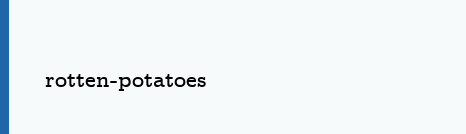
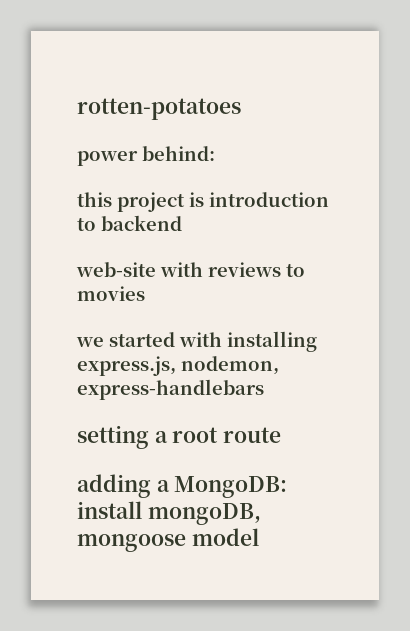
(207, 82) none -> [77,146,215,166] [77,192,329,212] [77,215,182,231] [76,262,305,277] [77,286,145,301] [76,331,317,352] [77,356,279,376] [77,379,264,400] [77,425,282,449] [77,474,288,498] [77,501,261,525] [77,528,259,552] // power behind: // this project is introduction to backend // web-site with reviews to movies // we started with installing express.js, nodemon, express-handlebars // setting a root route // adding a MongoDB: install mongoDB, mongoose model

